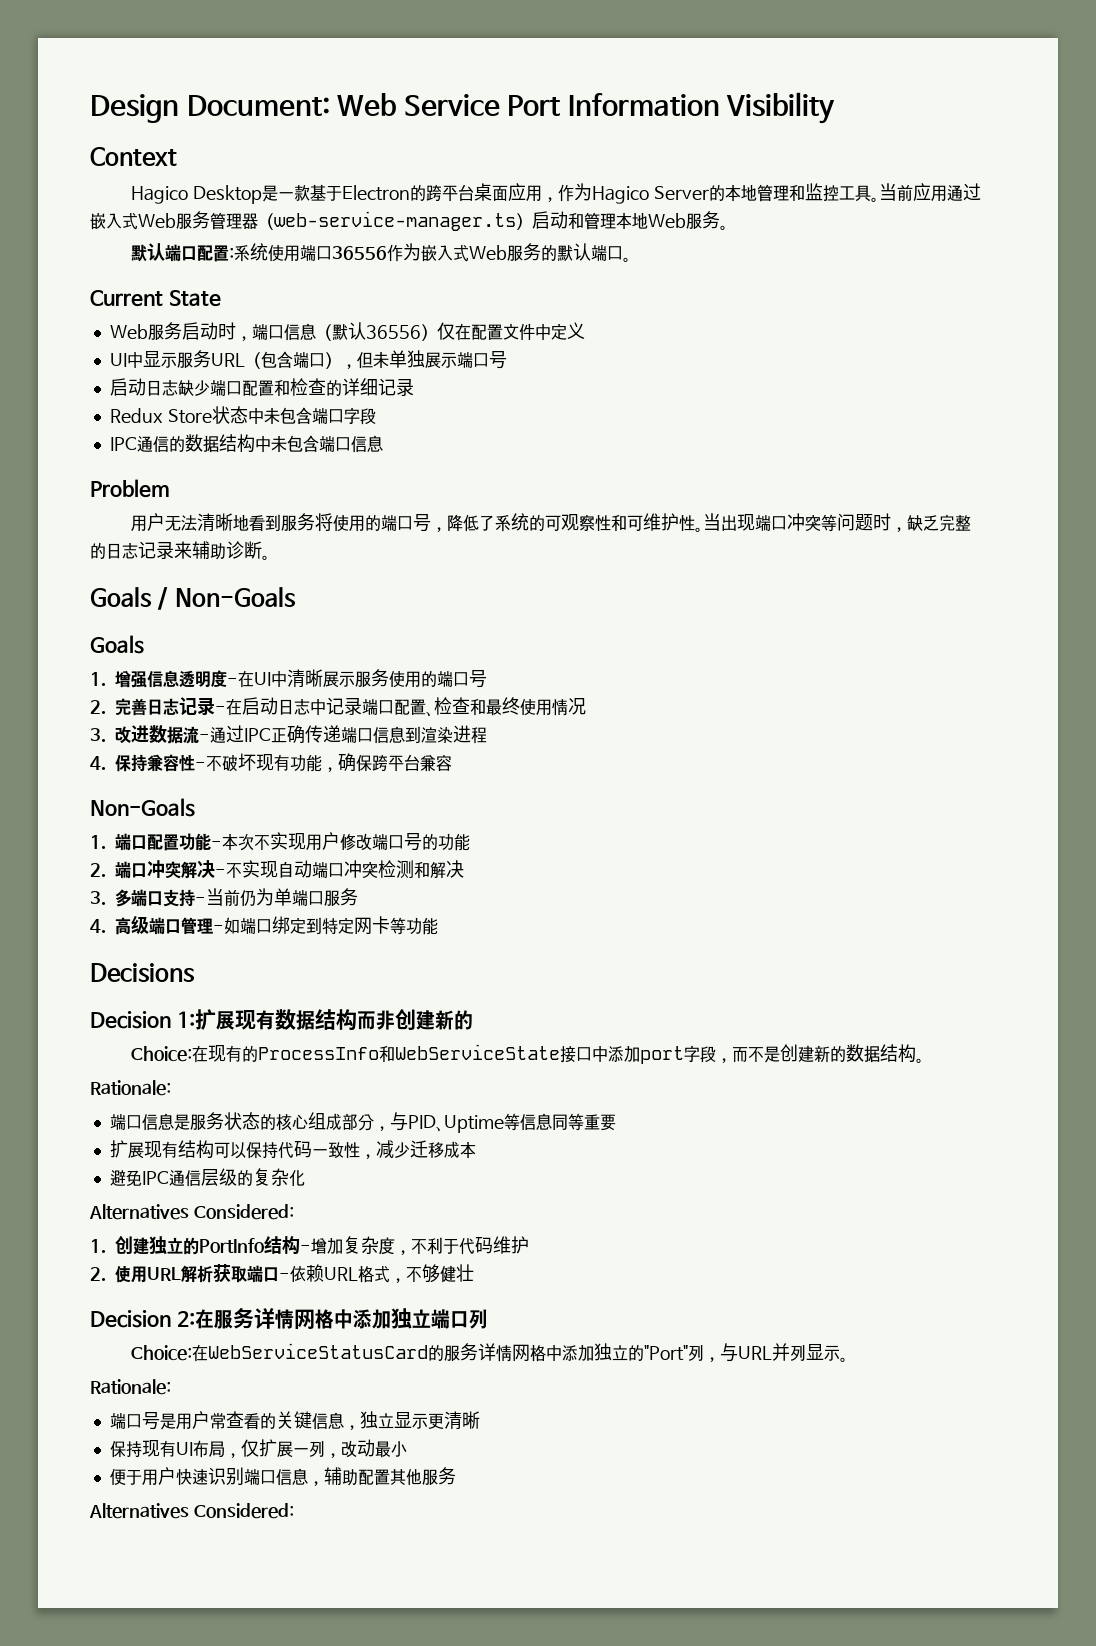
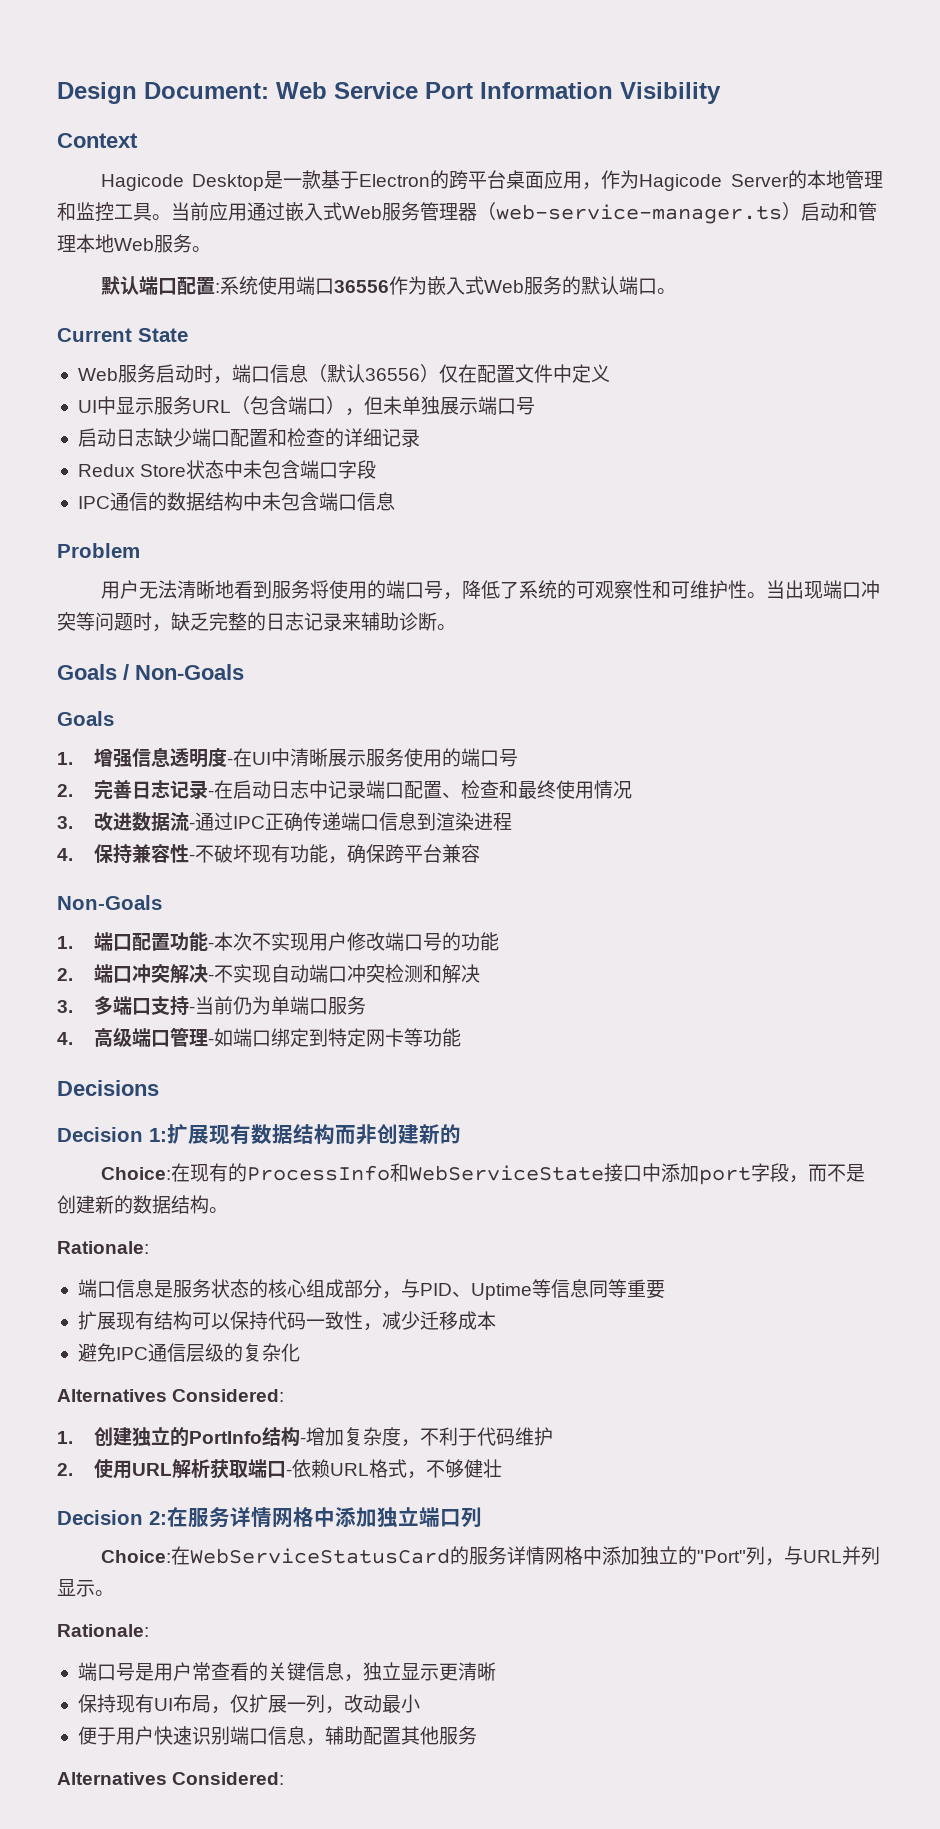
[131,186,189,204] Hagico -> [100,174,184,191] Hagicode
[592,186,650,204] Hagico -> [639,174,723,191] Hagicode

